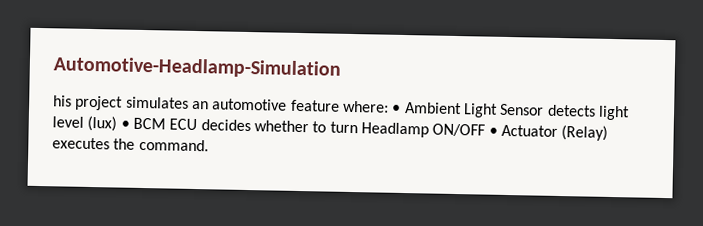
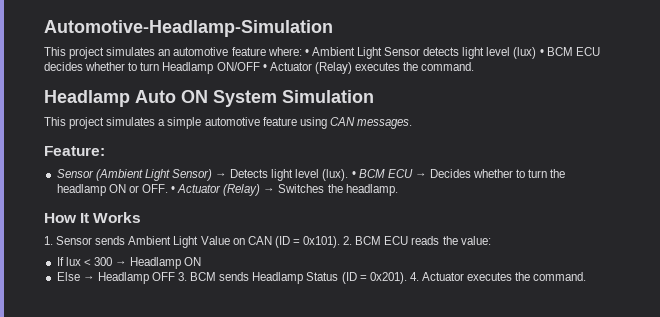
[53,95,72,107] his -> [44,47,66,56] This
(209, 145) none -> [44,90,374,107] [44,117,412,129] [44,146,105,156] [56,169,566,181] [56,184,398,196] [44,212,142,223] [44,236,491,248] [56,257,202,269] [56,272,587,284] // Headlamp Auto ON System Simulation // This project simulates a simple automotive feature using CAN messages. // Feature: // Sensor (Ambient Light Sensor) → Detects light level (lux). • BCM ECU → Decides whether to turn the headlamp ON or OFF. • Actuator (Relay) → Switches the headlamp. // How It Works // 1. Sensor sends Ambient Light Value on CAN (ID = 0x101). 2. BCM ECU reads the value: // If lux < 300 → Headlamp ON // Else → Headlamp OFF 3. BCM sends Headlamp Status (ID = 0x201). 4. Actuator executes the command.

